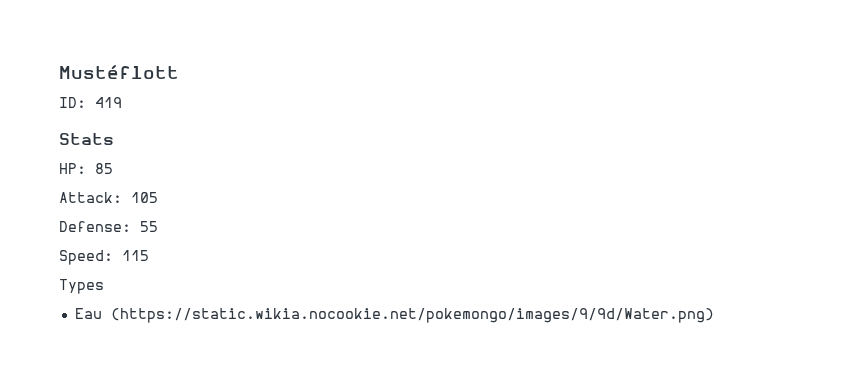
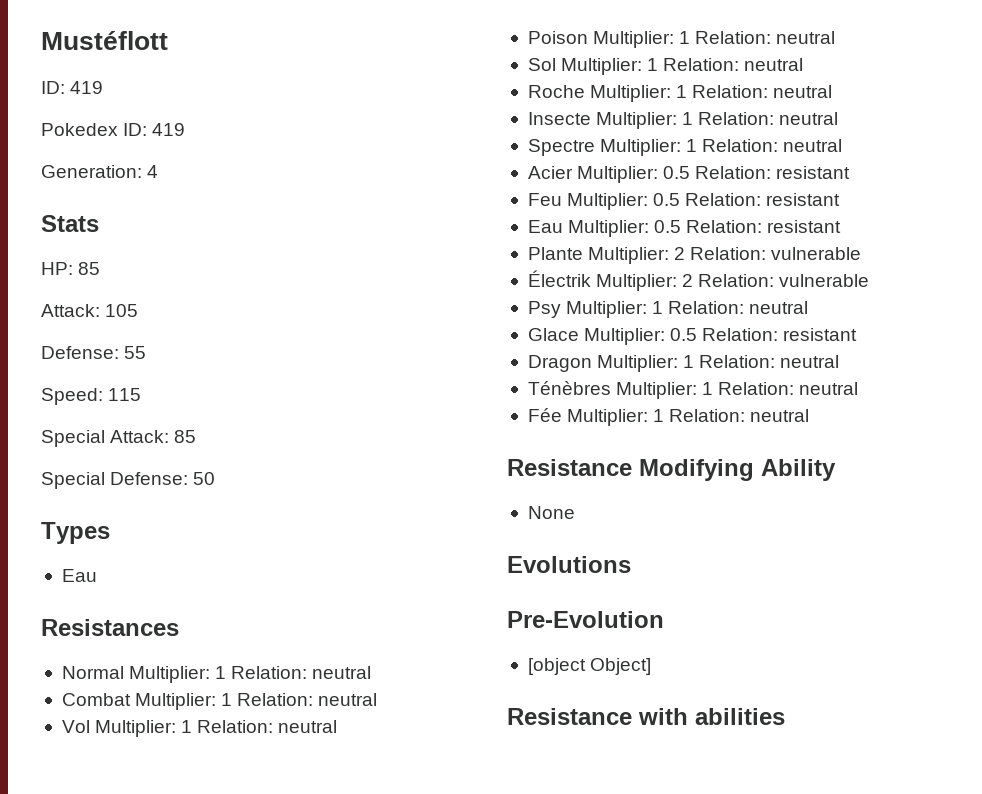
(122, 102) none -> [41,123,186,136] [41,165,159,178] // Pokedex ID: 419 // Generation: 4
[59,279,104,294] [74,308,714,323] Types // Eau (https://static.wikia.nocookie.net/pokemongo/images/9/9d/Water.png) -> [41,430,197,447] [41,472,216,489] [41,522,110,544] [61,569,97,582] [41,619,179,636] [61,666,372,683] [61,693,378,710] [61,720,338,737] [527,31,836,48] [527,58,804,75] [527,85,833,102] [527,112,839,129] [527,139,843,156] [527,166,851,183] [527,193,841,210] [527,220,842,237] [527,247,862,264] [527,270,870,291] [527,301,809,318] [527,328,858,345] [527,355,840,372] [527,381,859,399] [527,408,810,426] [507,459,836,481] [527,506,575,519] [507,556,631,573] [507,611,664,628] [527,658,652,675] [507,708,785,725] Special Attack: 85 // Special Defense: 50 // Types // Eau // Resistances // Normal Multiplier: 1 Relation: neutral // Combat Multiplier: 1 Relation: neutral // Vol Multiplier: 1 Relation: neutral // Poison Multiplier: 1 Relation: neutral // Sol Multiplier: 1 Relation: neutral // Roche Multiplier: 1 Relation: neutral // Insecte Multiplier: 1 Relation: neutral // Spectre Multiplier: 1 Relation: neutral // Acier Multiplier: 0.5 Relation: resistant // Feu Multiplier: 0.5 Relation: resistant // Eau Multiplier: 0.5 Relation: resistant // Plante Multiplier: 2 Relation: vulnerable // Électrik Multiplier: 2 Relation: vulnerable // Psy Multiplier: 1 Relation: neutral // Glace Multiplier: 0.5 Relation: resistant // Dragon Multiplier: 1 Relation: neutral // Ténèbres Multiplier: 1 Relation: neutral // Fée Multiplier: 1 Relation: neutral // Resistance Modifying Ability // None // Evolutions // Pre-Evolution // [object Object] // Resistance with abilities

